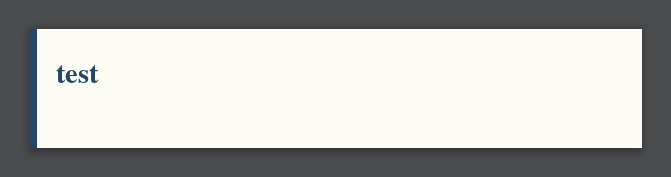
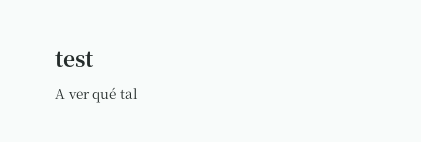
(99, 74) none -> [55,87,138,103] // A ver qué tal

